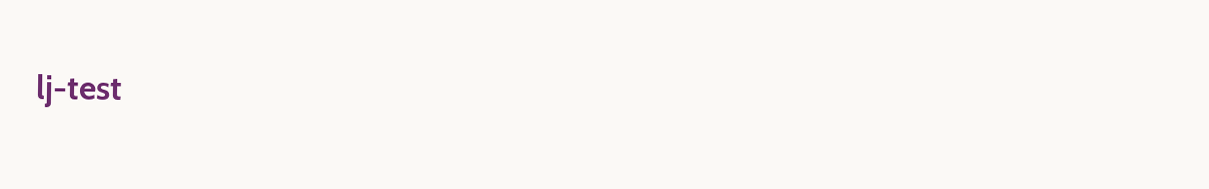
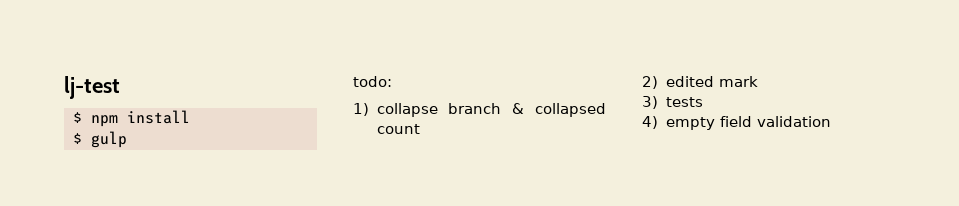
(123, 91) none -> [73,110,190,127] [73,131,127,148] [353,76,392,87] [353,103,606,117] [376,124,420,134] [642,76,758,89] [642,96,703,109] [642,116,831,130] // $ npm install // $ gulp // todo: // 1) collapse branch & collapsed count // 2) edited mark // 3) tests // 4) empty field validation

